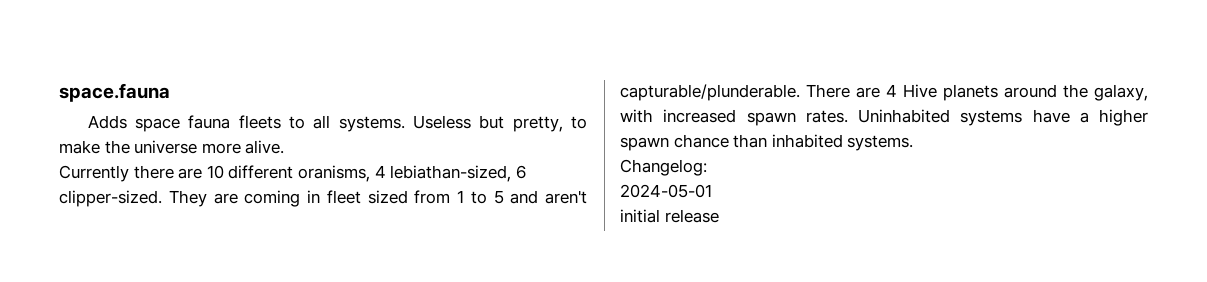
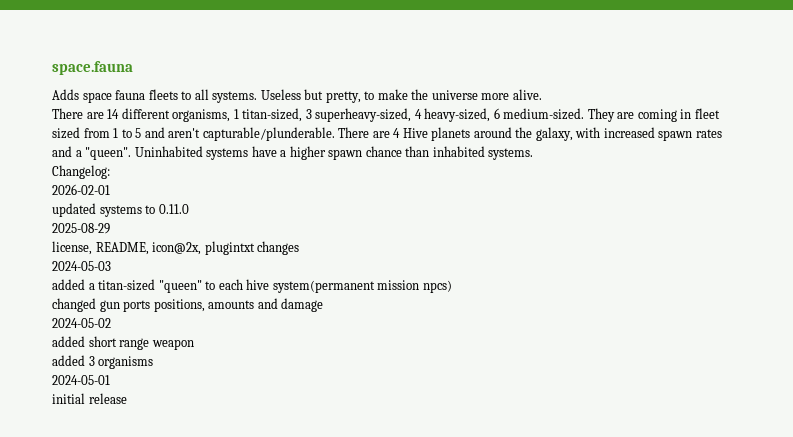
[59,165,526,182] [59,190,162,207] Currently there are 10 different oranisms, 4 lebiathan-sized, 6 clipper-sized. -> [52,108,585,122] There are 14 different organisms, 1 titan-sized, 3 superheavy-sized, 4 heavy-sized, 6 medium-sized.
[805,110,848,123] rates. -> [695,129,722,138] [52,146,132,160] rates and a "queen".
(707, 167) none -> [52,184,110,195] [52,203,189,217] [52,223,110,234] [52,241,300,255] [52,261,111,271] [52,279,452,293] [52,298,324,312] [52,318,111,328] [52,336,194,350] [52,355,154,369] // 2026-02-01 // updated systems to 0.11.0 // 2025-08-29 // license, README, icon@2x, plugintxt changes // 2024-05-03 // added a titan-sized "queen" to each hive system(permanent mission npcs) // changed gun ports positions, amounts and damage // 2024-05-02 // added short range weapon // added 3 organisms

